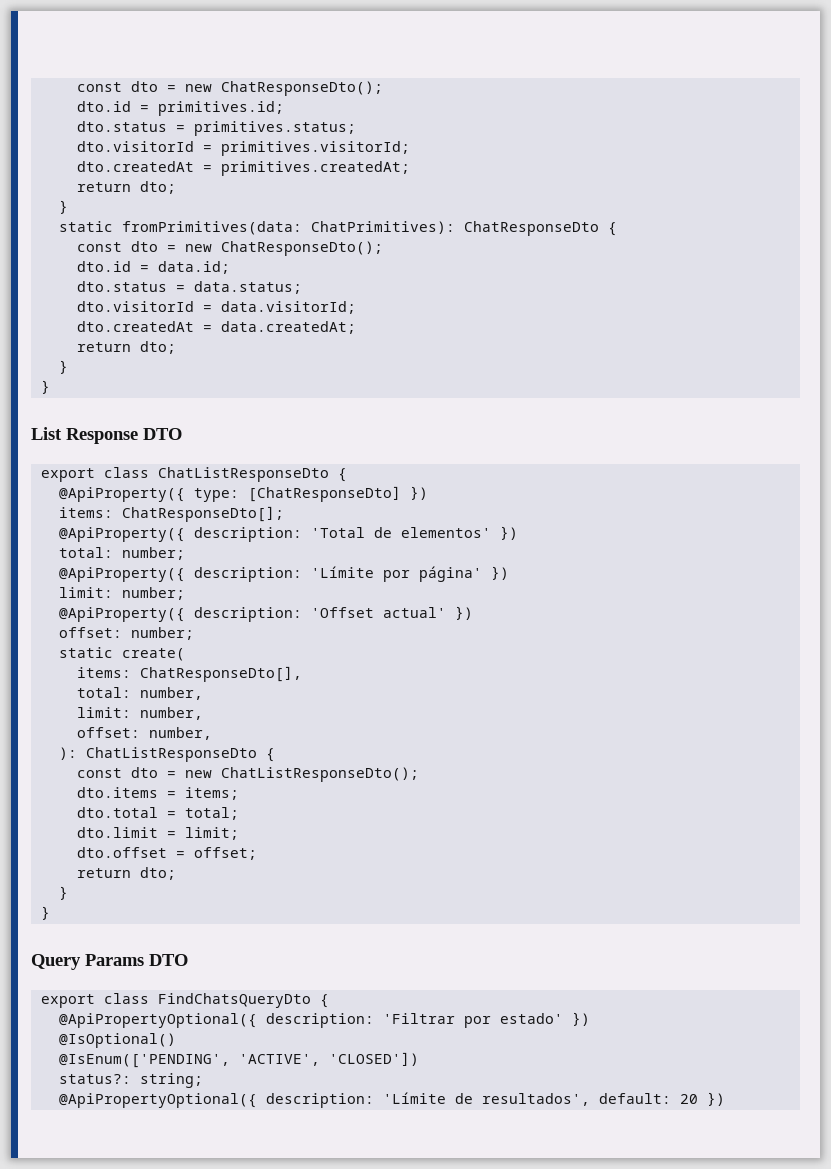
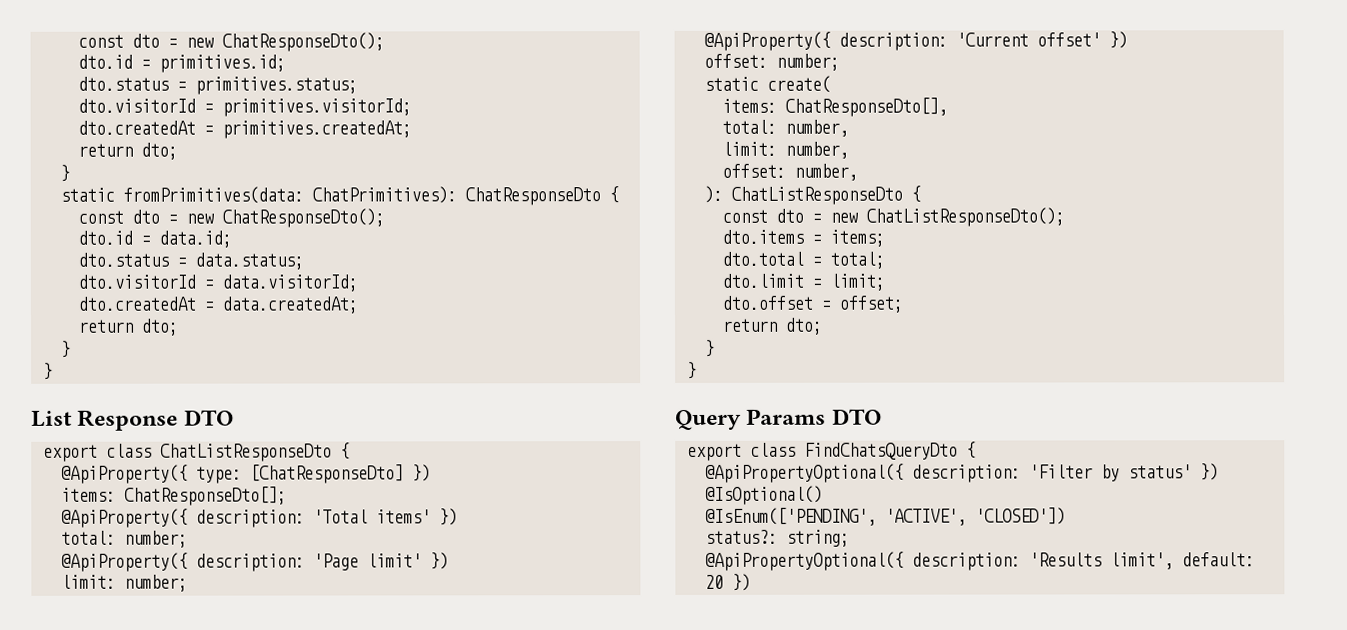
[373,527,491,538] de elementos' -> [376,509,431,524] items'
[310,566,482,582] 'Límite por página' -> [313,553,422,571] 'Page limit'
[310,607,446,618] 'Offset actual' -> [956,32,1101,47] 'Current offset'
[382,1013,563,1028] 'Filtrar por estado' -> [1029,464,1192,482] 'Filter by status'
[382,1092,590,1106] 'Límite de resultados', -> [1029,552,1174,570] 'Results limit',

